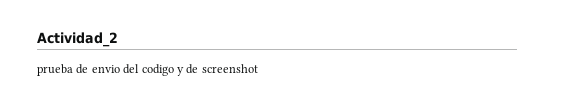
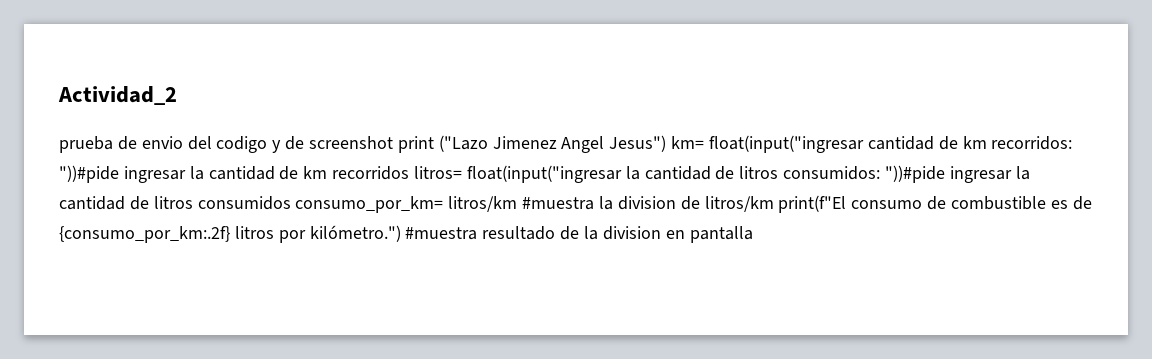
(258, 68) none -> [397,135,1073,153] [59,165,1030,183] [59,195,1092,213] [59,225,753,243] print ("Lazo Jimenez Angel Jesus") km= float(input("ingresar cantidad de km recorridos: "))#pide ingresar la cantidad de km recorridos litros= float(input("ingresar la cantidad de litros consumidos: "))#pide ingresar la cantidad de litros consumidos consumo_por_km= litros/km #muestra la division de litros/km print(f"El consumo de combustible es de {consumo_por_km:.2f} litros por kilómetro.") #muestra resultado de la division en pantalla

